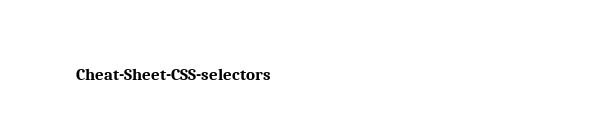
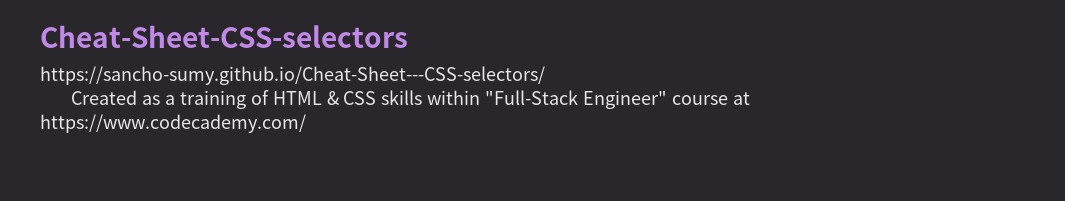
(271, 74) none -> [40,66,545,85] [71,90,750,109] [40,114,306,133] // https://sancho-sumy.github.io/Cheat-Sheet---CSS-selectors/ // Created as a training of HTML & CSS skills within "Full-Stack Engineer" course at https://www.codecademy.com/

